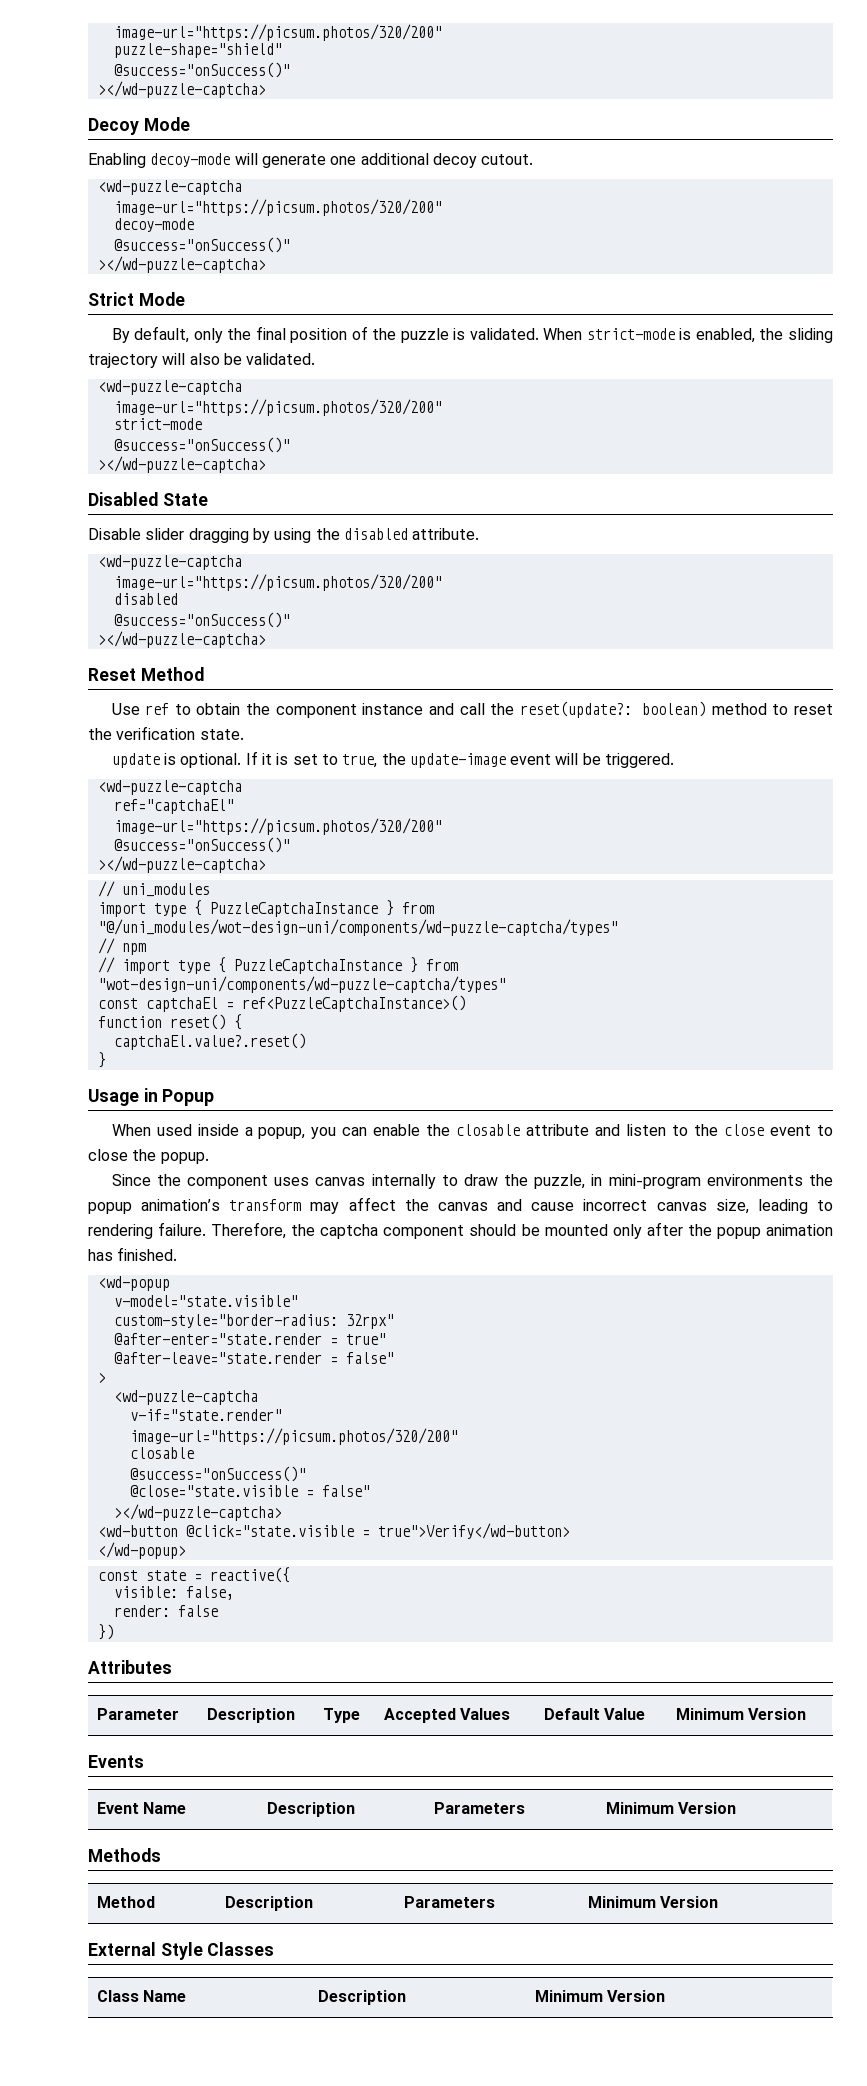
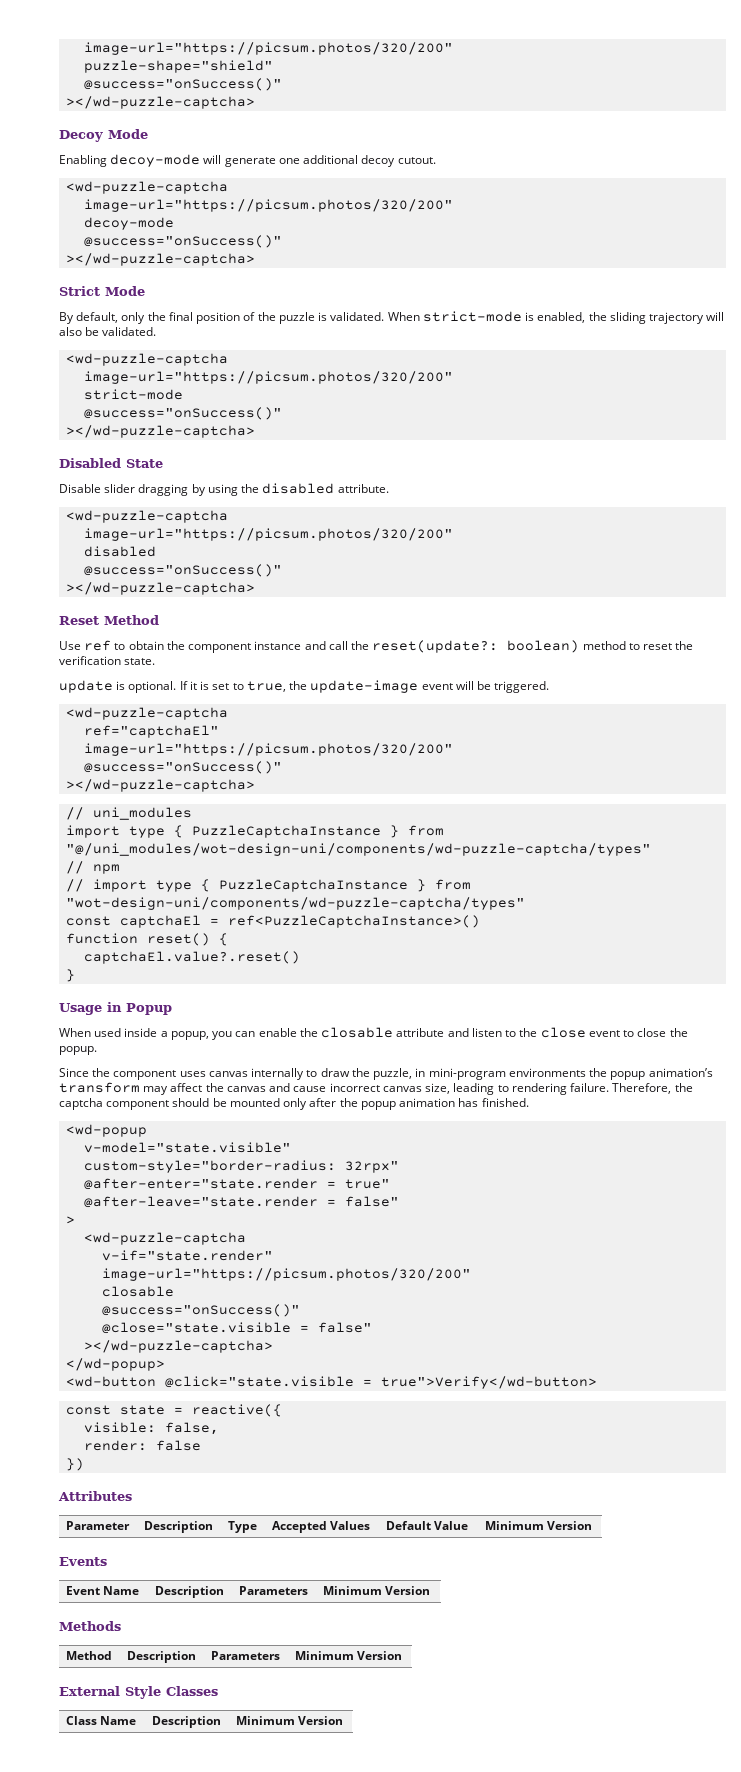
(282, 1512) none -> [66,1358,166,1371] // </wd-popup>
[97,1542,186,1559] // </wd-popup> -> (598, 1382) none

